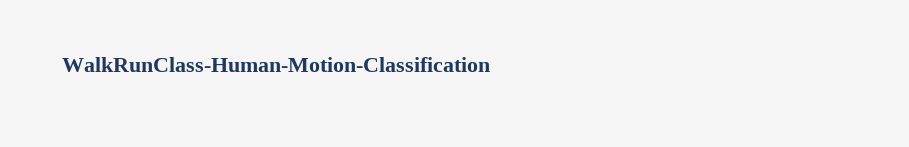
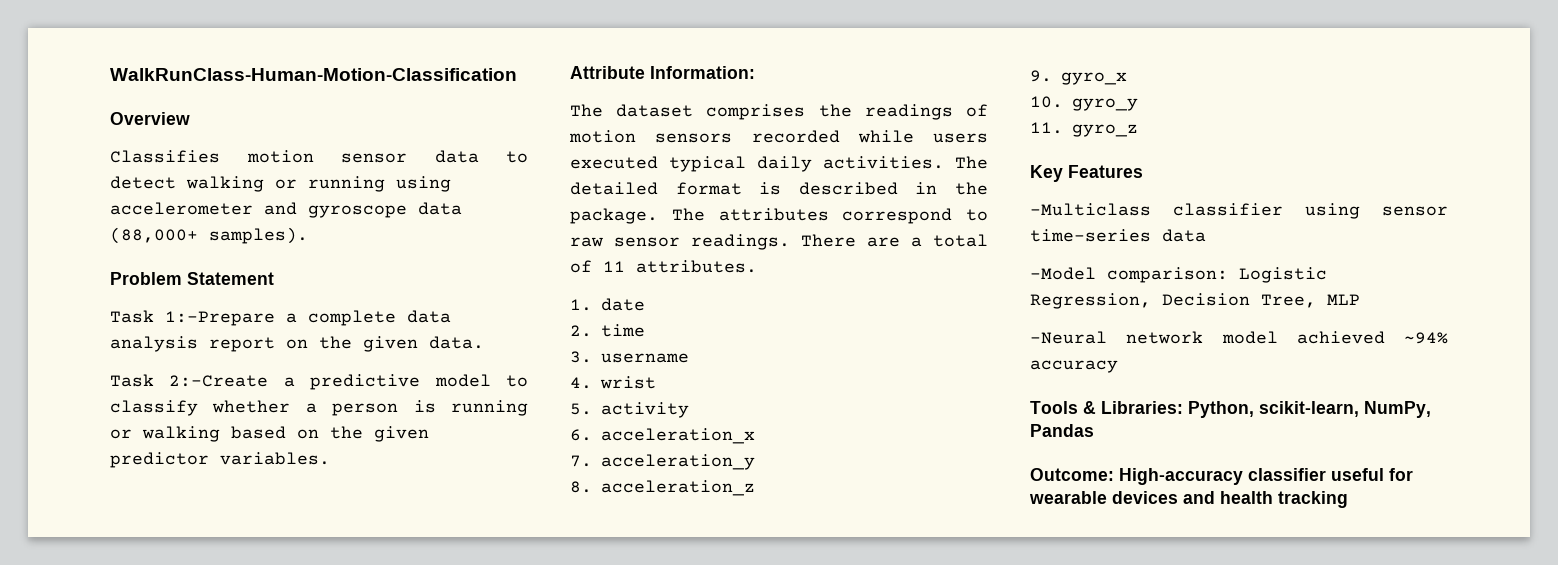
(490, 64) none -> [110,112,190,125] [110,150,528,163] [110,176,451,192] [110,202,462,218] [110,227,308,244] [110,272,274,285] [110,310,451,326] [110,336,484,352] [110,374,528,390] [110,400,528,416] [110,426,429,442] [110,452,330,468] [570,66,755,79] [570,104,988,120] [569,130,988,143] [570,156,988,172] [570,182,988,195] [570,208,988,224] [570,234,988,250] [570,260,757,273] [570,298,645,311] [570,324,645,337] [570,351,689,363] [570,376,656,389] [570,402,689,418] [570,428,755,444] [570,454,755,470] [570,480,755,496] [1030,70,1127,85] [1030,96,1138,111] [1030,122,1138,137] [1030,165,1143,182] [1030,203,1448,219] [1030,229,1206,242] [1030,267,1327,283] [1030,293,1360,309] [1030,331,1448,344] [1030,360,1118,373] [1030,401,1431,418] [1030,424,1094,437] [1030,468,1413,485] [1029,491,1348,508] // Overview // Classifies motion sensor data to detect walking or running using accelerometer and gyroscope data (88,000+ samples). // Problem Statement // Task 1:-Prepare a complete data analysis report on the given data. // Task 2:-Create a predictive model to classify whether a person is running or walking based on the given predictor variables. // Attribute Information: // The dataset comprises the readings of motion sensors recorded while users executed typical daily activities. The detailed format is described in the package. The attributes correspond to raw sensor readings. There are a total of 11 attributes. // 1. date // 2. time // 3. username // 4. wrist // 5. activity // 6. acceleration_x // 7. acceleration_y // 8. acceleration_z // 9. gyro_x // 10. gyro_y // 11. gyro_z // Key Features // -Multiclass classifier using sensor time-series data // -Model comparison: Logistic Regression, Decision Tree, MLP // -Neural network model achieved ~94% accuracy // Tools & Libraries: Python, scikit-learn, NumPy, Pandas // Outcome: High-accuracy classifier useful for wearable devices and health tracking

